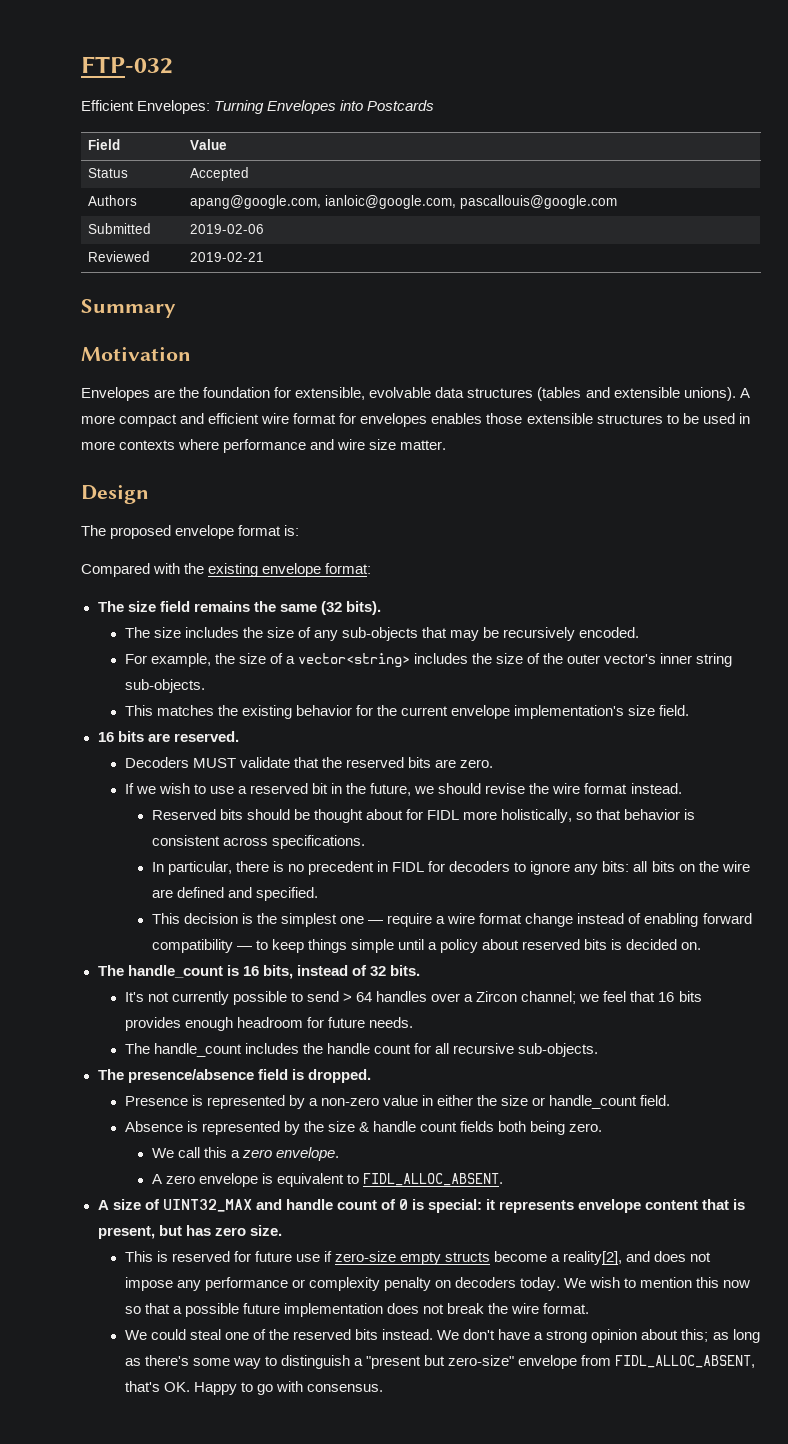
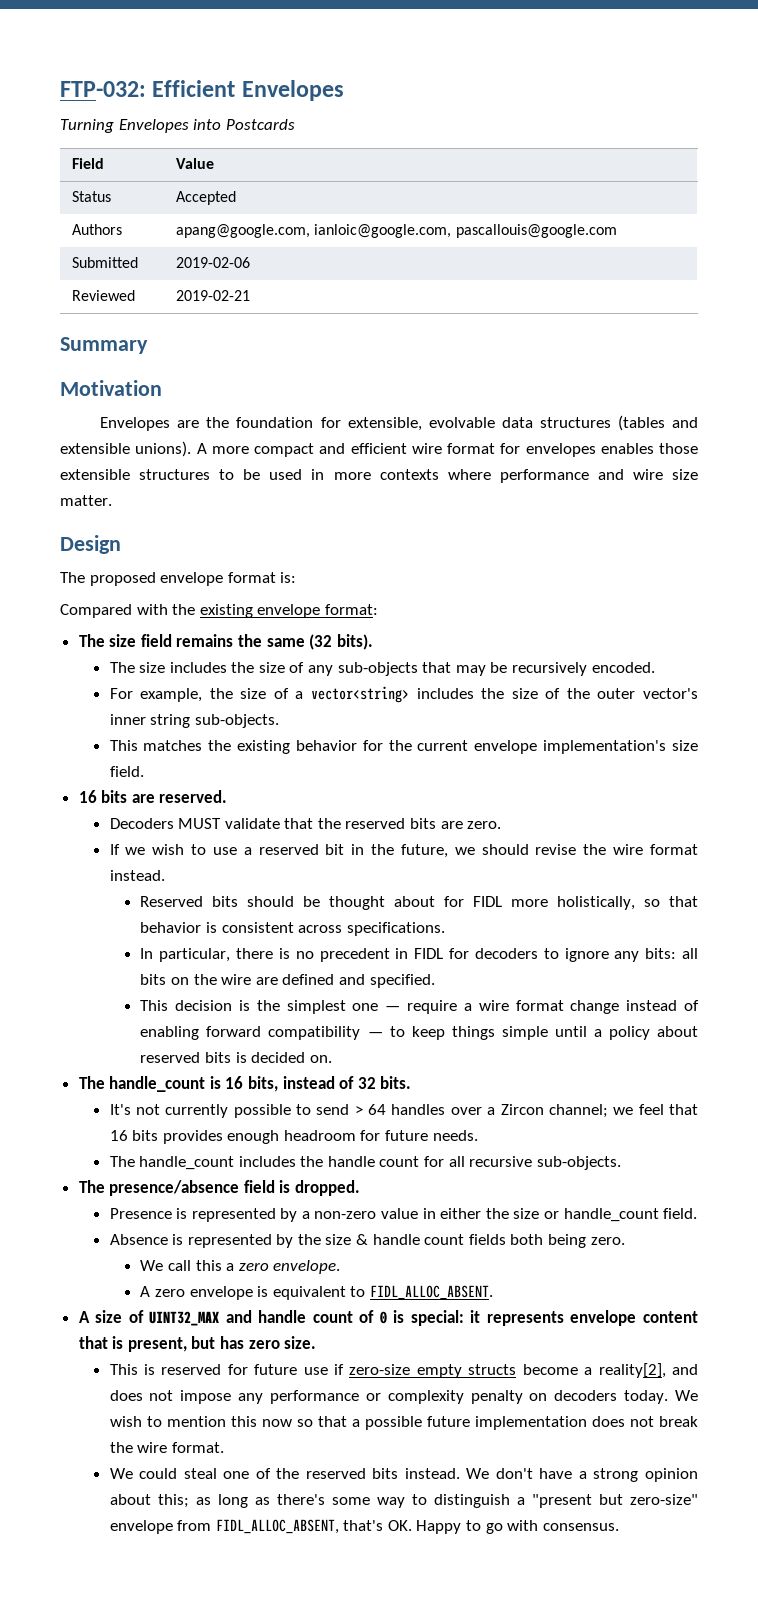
[81,56,173,74] [81,100,211,114] FTP-032 // Efficient Envelopes: -> [60,80,344,101] FTP-032: Efficient Envelopes //

